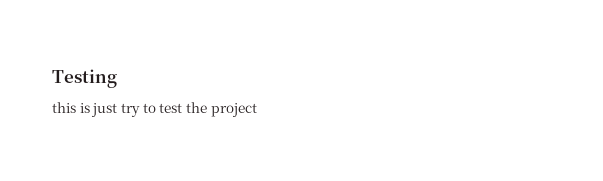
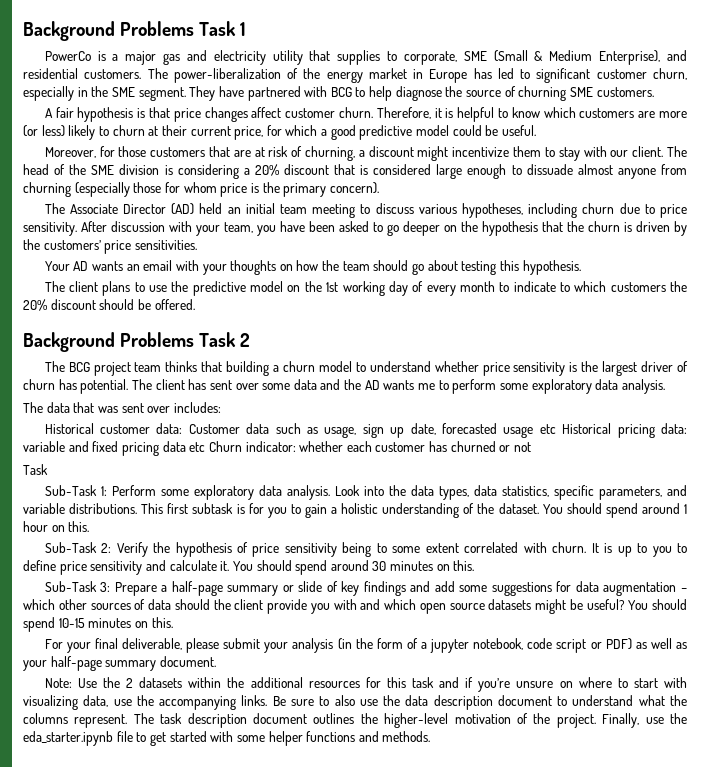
[52,69,117,88] [52,102,257,117] Testing // this is just try to test the project -> [23,21,246,41] [44,50,687,65] [23,68,687,83] [23,86,654,101] [44,107,688,122] [23,125,536,140] [44,146,687,161] [23,164,687,179] [23,182,379,197] [44,203,687,218] [23,221,687,236] [23,239,197,254] [44,260,581,275] [44,281,687,296] [23,299,195,311] [23,332,251,352] [44,361,688,376] [23,379,665,394] [23,402,221,413] [44,423,688,438] [23,441,532,456] [23,464,48,475] [44,485,688,500] [23,503,687,518] [23,521,90,532] [44,542,688,557] [23,560,475,575] [44,581,687,596] [23,599,688,614] [23,617,173,632] [44,638,688,653] [23,656,216,671] [44,677,687,692] [23,695,688,710] [23,713,687,728] [23,731,431,746] Background Problems Task 1 // PowerCo is a major gas and electricity utility that supplies to corporate, SME (Small & Medium Enterprise), and residential customers. The power-liberalization of the energy market in Europe has led to significant customer churn, especially in the SME segment. They have partnered with BCG to help diagnose the source of churning SME customers. // A fair hypothesis is that price changes affect customer churn. Therefore, it is helpful to know which customers are more (or less) likely to churn at their current price, for which a good predictive model could be useful. // Moreover, for those customers that are at risk of churning, a discount might incentivize them to stay with our client. The head of the SME division is considering a 20% discount that is considered large enough to dissuade almost anyone from churning (especially those for whom price is the primary concern). // The Associate Director (AD) held an initial team meeting to discuss various hypotheses, including churn due to price sensitivity. After discussion with your team, you have been asked to go deeper on the hypothesis that the churn is driven by the customers’ price sensitivities. // Your AD wants an email with your thoughts on how the team should go about testing this hypothesis. // The client plans to use the predictive model on the 1st working day of every month to indicate to which customers the 20% discount should be offered. // Background Problems Task 2 // The BCG project team thinks that building a churn model to understand whether price sensitivity is the largest driver of churn has potential. The client has sent over some data and the AD wants me to perform some exploratory data analysis. // The data that was sent over includes: // Historical customer data: Customer data such as usage, sign up date, forecasted usage etc Historical pricing data: variable and fixed pricing data etc Churn indicator: whether each customer has churned or not // Task // Sub-Task 1: Perform some exploratory data analysis. Look into the data types, data statistics, specific parameters, and variable distributions. This first subtask is for you to gain a holistic understanding of the dataset. You should spend around 1 hour on this. // Sub-Task 2: Verify the hypothesis of price sensitivity being to some extent correlated with churn. It is up to you to define price sensitivity and calculate it. You should spend around 30 minutes on this. // Sub-Task 3: Prepare a half-page summary or slide of key findings and add some suggestions for data augmentation – which other sources of data should the client provide you with and which open source datasets might be useful? You should spend 10-15 minutes on this. // For your final deliverable, please submit your analysis (in the form of a jupyter notebook, code script or PDF) as well as your half-page summary document. // Note: Use the 2 datasets within the additional resources for this task and if you’re unsure on where to start with visualizing data, use the accompanying links. Be sure to also use the data description document to understand what the columns represent. The task description document outlines the higher-level motivation of the project. Finally, use the eda_starter.ipynb file to get started with some helper functions and methods.

